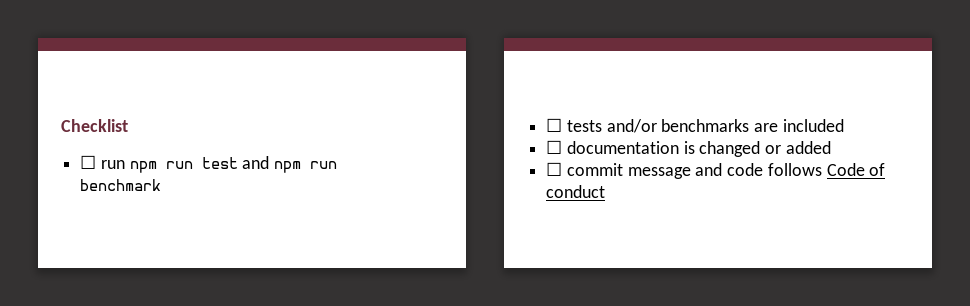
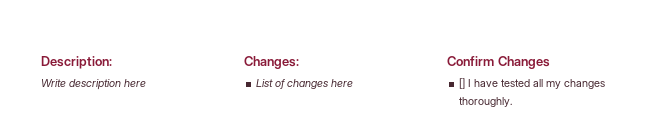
[61,119,128,132] [80,155,338,173] [80,179,162,191] [546,118,844,133] [546,140,831,157] [546,162,886,179] [546,185,606,198] Checklist // ☐ run npm run test and npm run benchmark // ☐ tests and/or benchmarks are included // ☐ documentation is changed or added // ☐ commit message and code follows Code of conduct -> [41,56,112,69] [41,79,146,90] [244,56,299,69] [256,79,354,89] [447,56,550,69] [459,78,606,89] [459,97,513,107] Description: // Write description here // Changes: // List of changes here // Confirm Changes // [] I have tested all my changes thoroughly.

